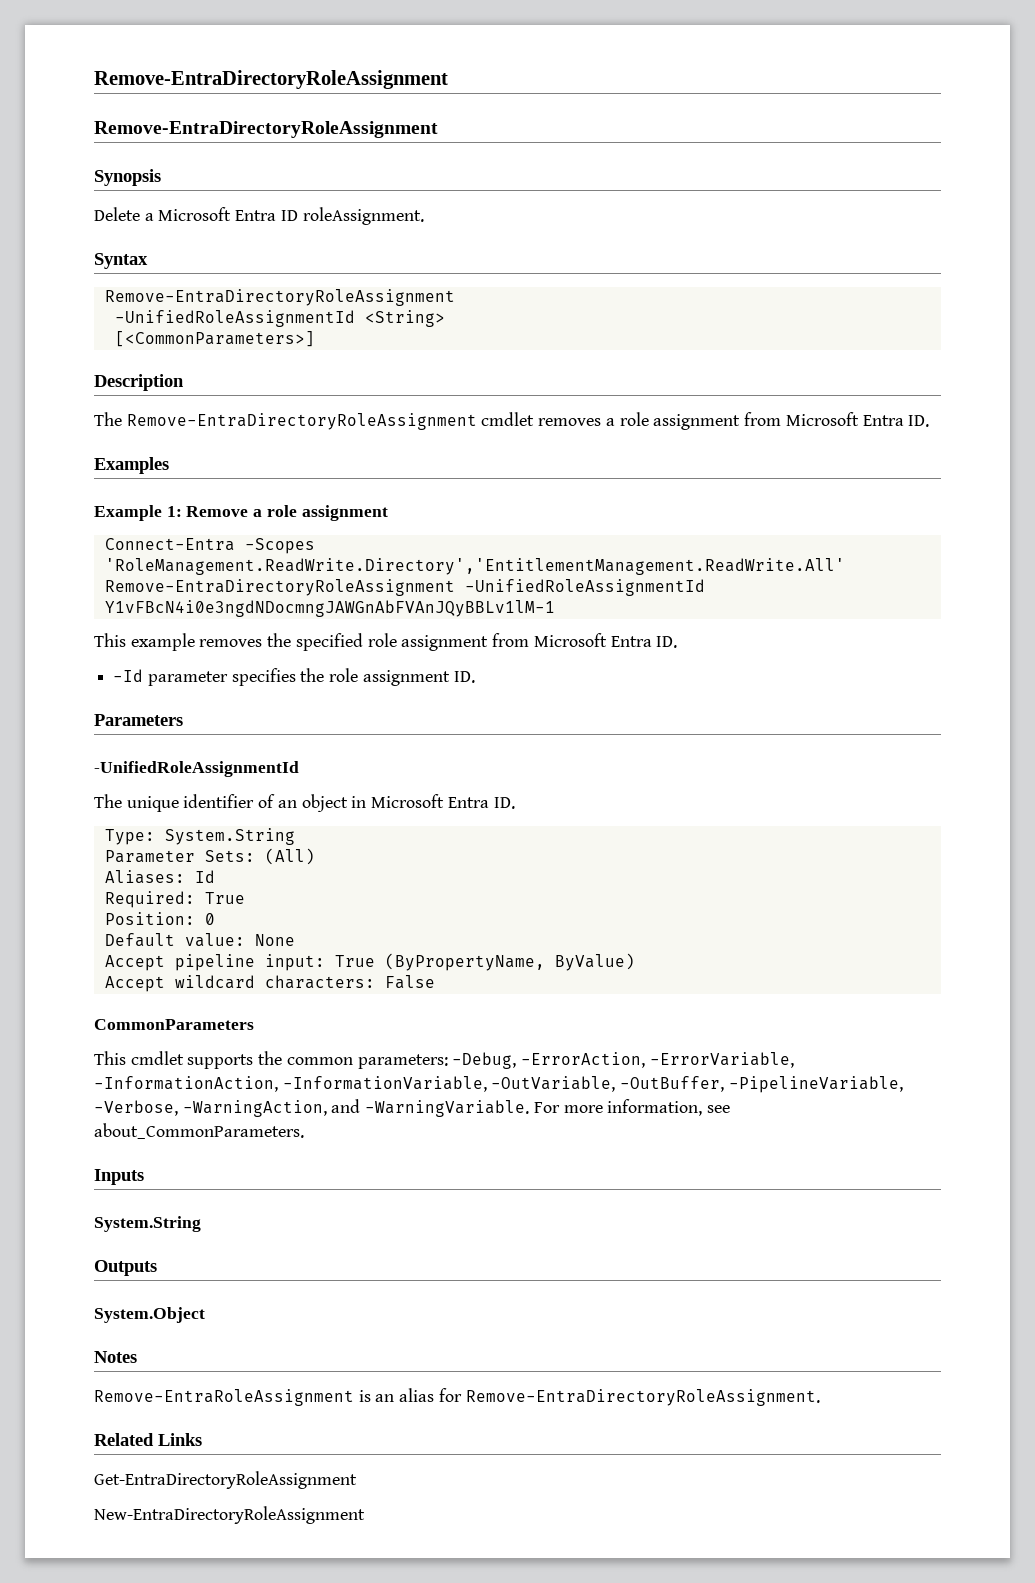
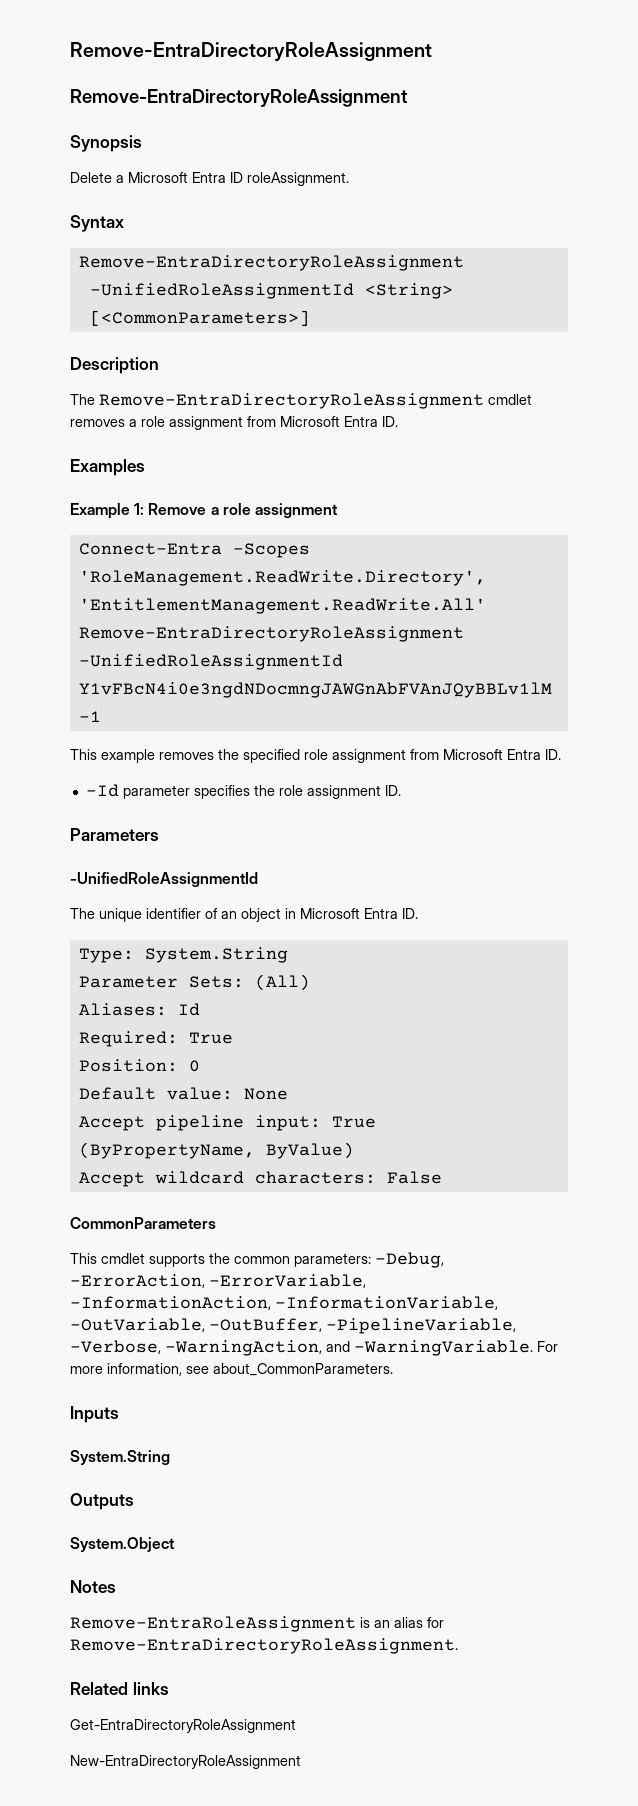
[158,1433,202,1446] Links -> [132,1682,169,1695] links

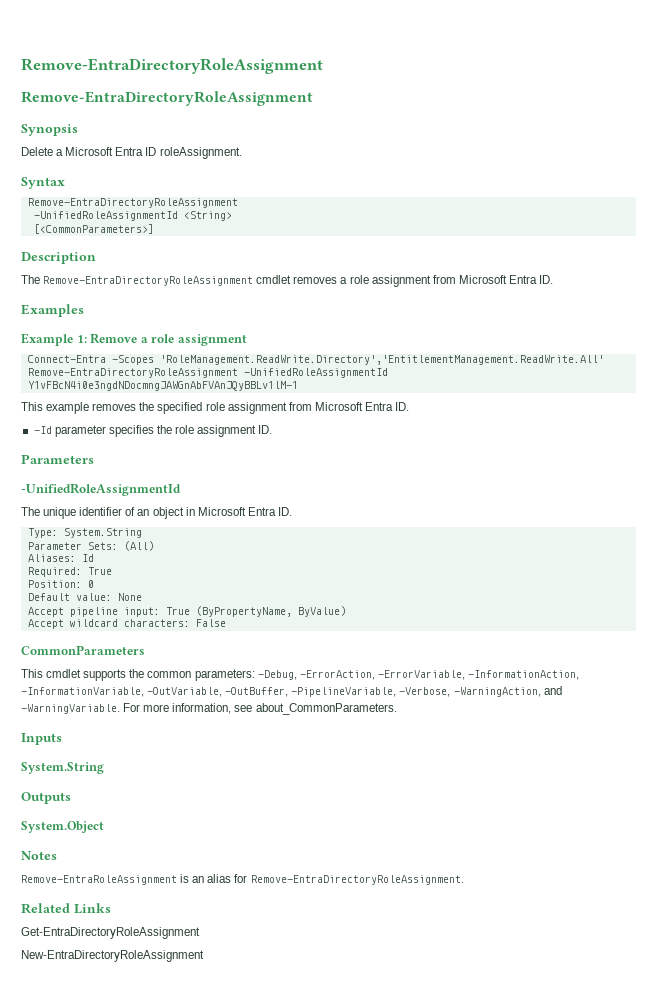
[132,1682,169,1695] links -> [74,903,111,914] Links

